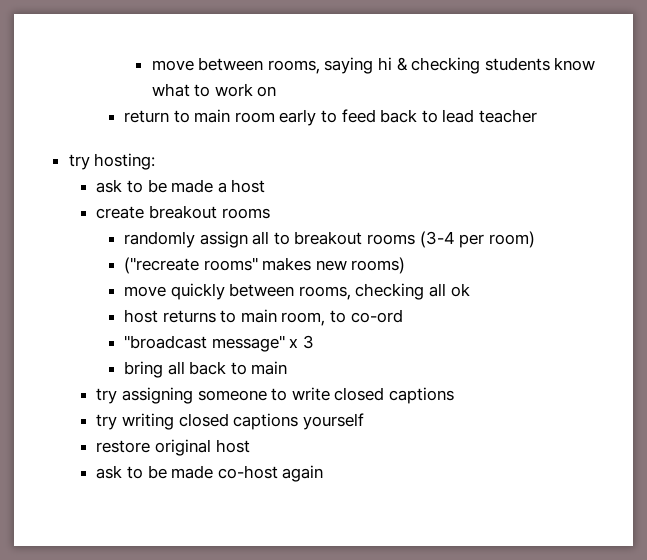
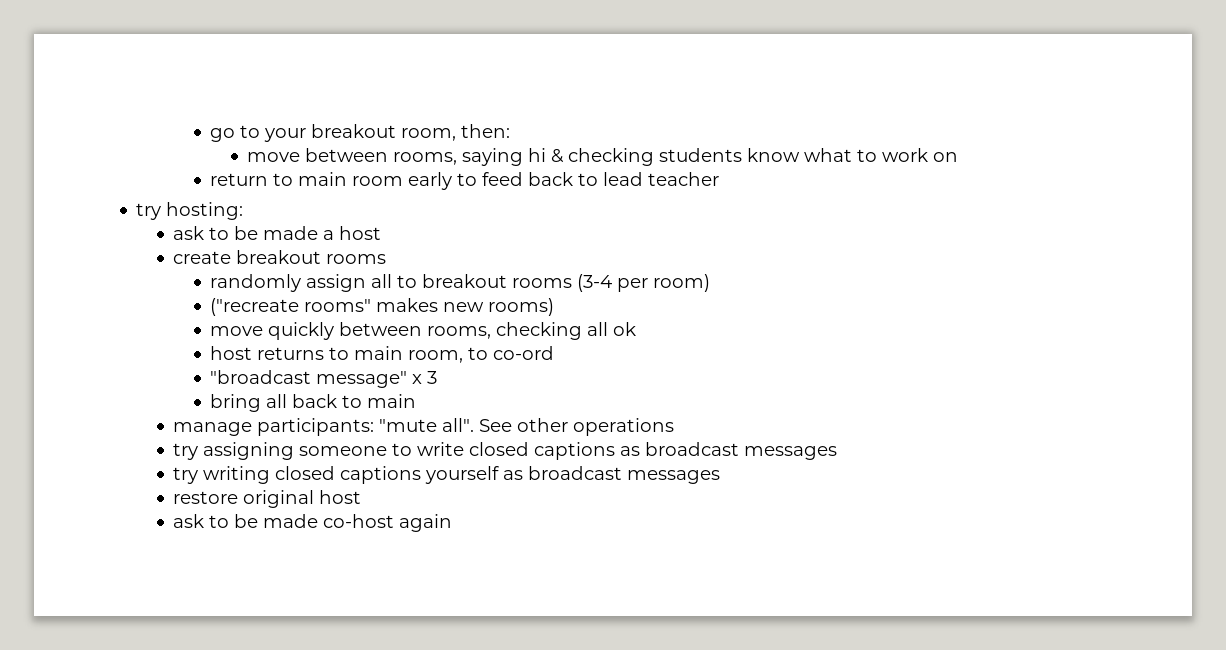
(151, 65) none -> [210,124,511,142] go to your breakout room, then: //
(288, 368) none -> [173,418,675,436] // manage participants: "mute all". See other operations
(454, 395) none -> [620,442,838,460] as broadcast messages
(364, 421) none -> [503,466,721,484] as broadcast messages

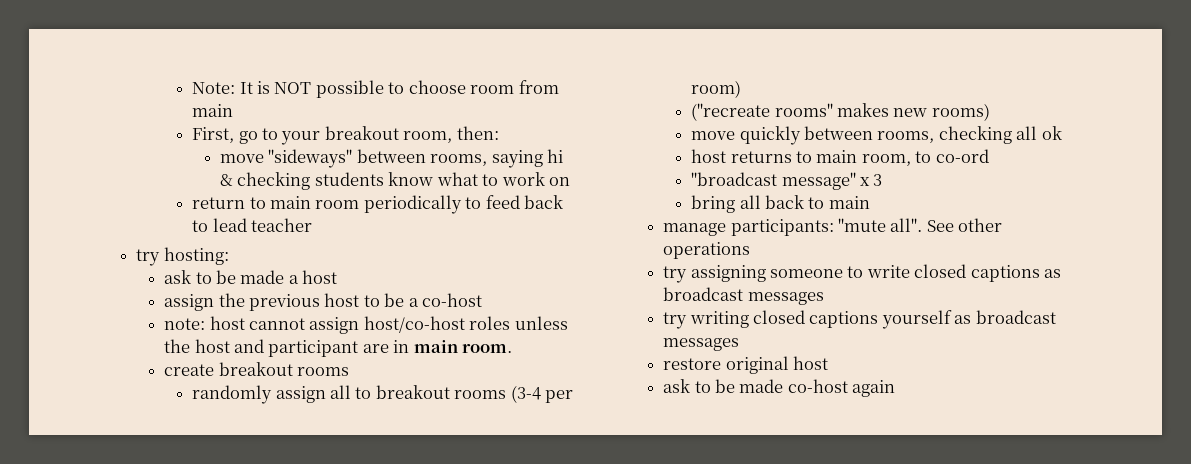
(210, 135) none -> [192,80,559,98] [192,104,234,117] [192,127,235,143] Note: It is NOT possible to choose room from main // First,
(301, 157) none -> [268,149,353,168] "sideways"
[408,172,453,190] early -> [363,195,462,214] periodically
(382, 233) none -> [164,293,483,311] [164,316,568,334] [164,339,513,357] // assign the previous host to be a co-host // note: host cannot assign host/co-host roles unless the host and participant are in main room.

